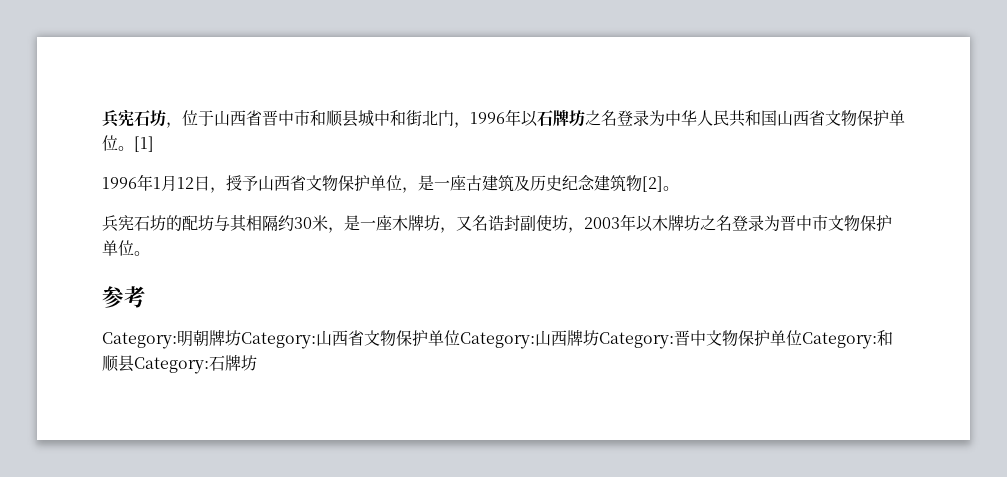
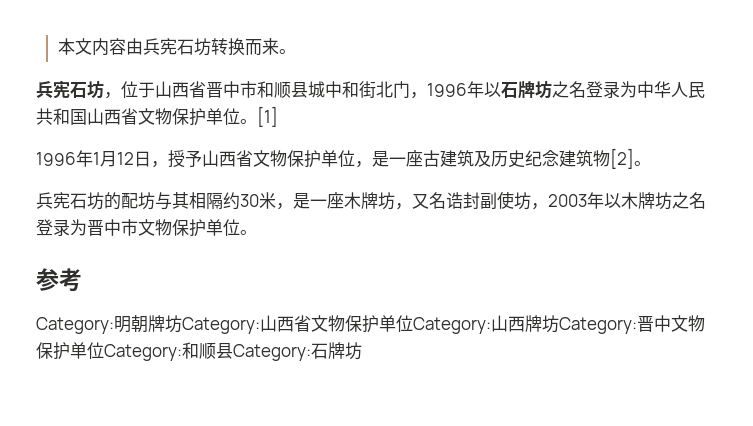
(102, 118) none -> [57,38,296,56] 本文内容由兵宪石坊转换而来。 //

